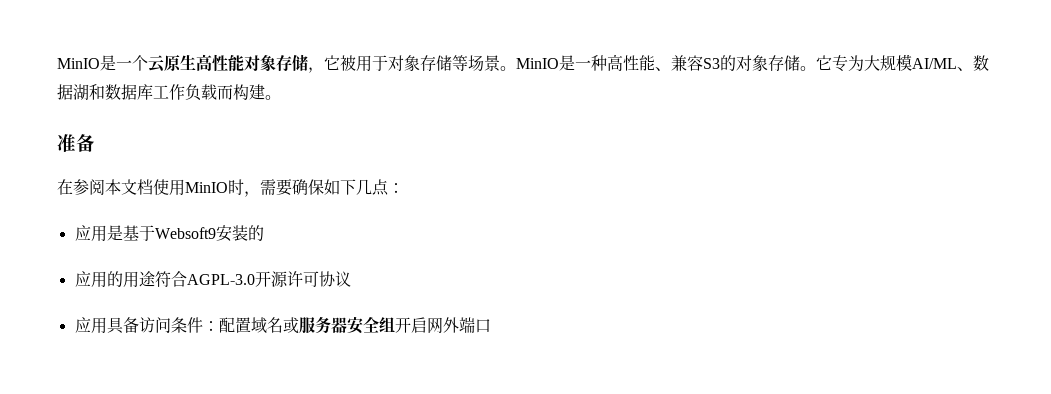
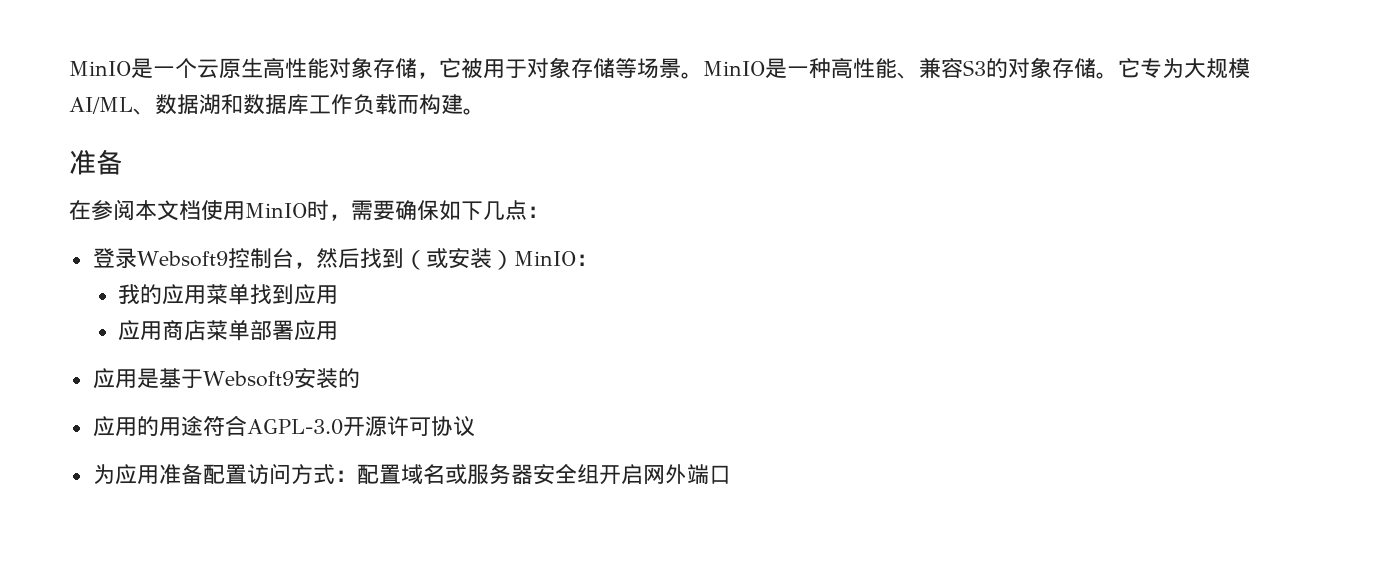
(404, 188) none -> [92,248,598,270] [118,284,339,305] [118,320,339,341] // 登录Websoft9控制台，然后找到（或安装）MinIO： // 我的应用菜单找到应用 // 应用商店菜单部署应用
[74,317,203,334] 应用具备访问条件 -> [92,463,335,485] 为应用准备配置访问方式

